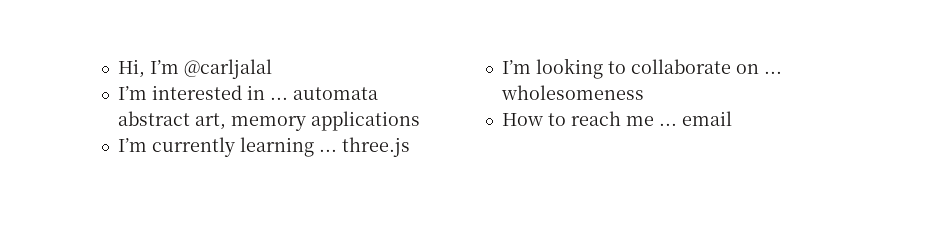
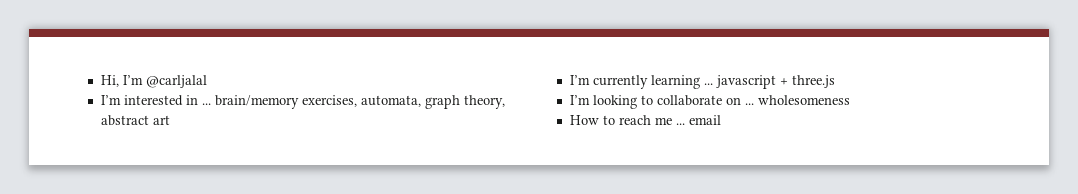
[292,87,378,100] [117,111,420,131] automata abstract art, memory applications -> [214,95,505,109] [100,115,170,126] brain/memory exercises, automata, graph theory, abstract art
(337, 150) none -> [715,75,788,89] javascript +

